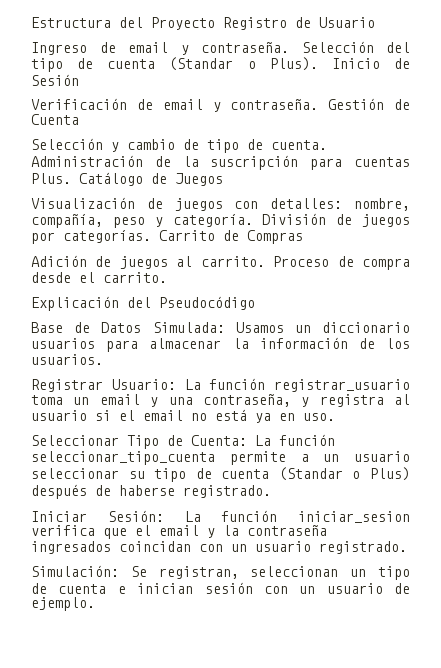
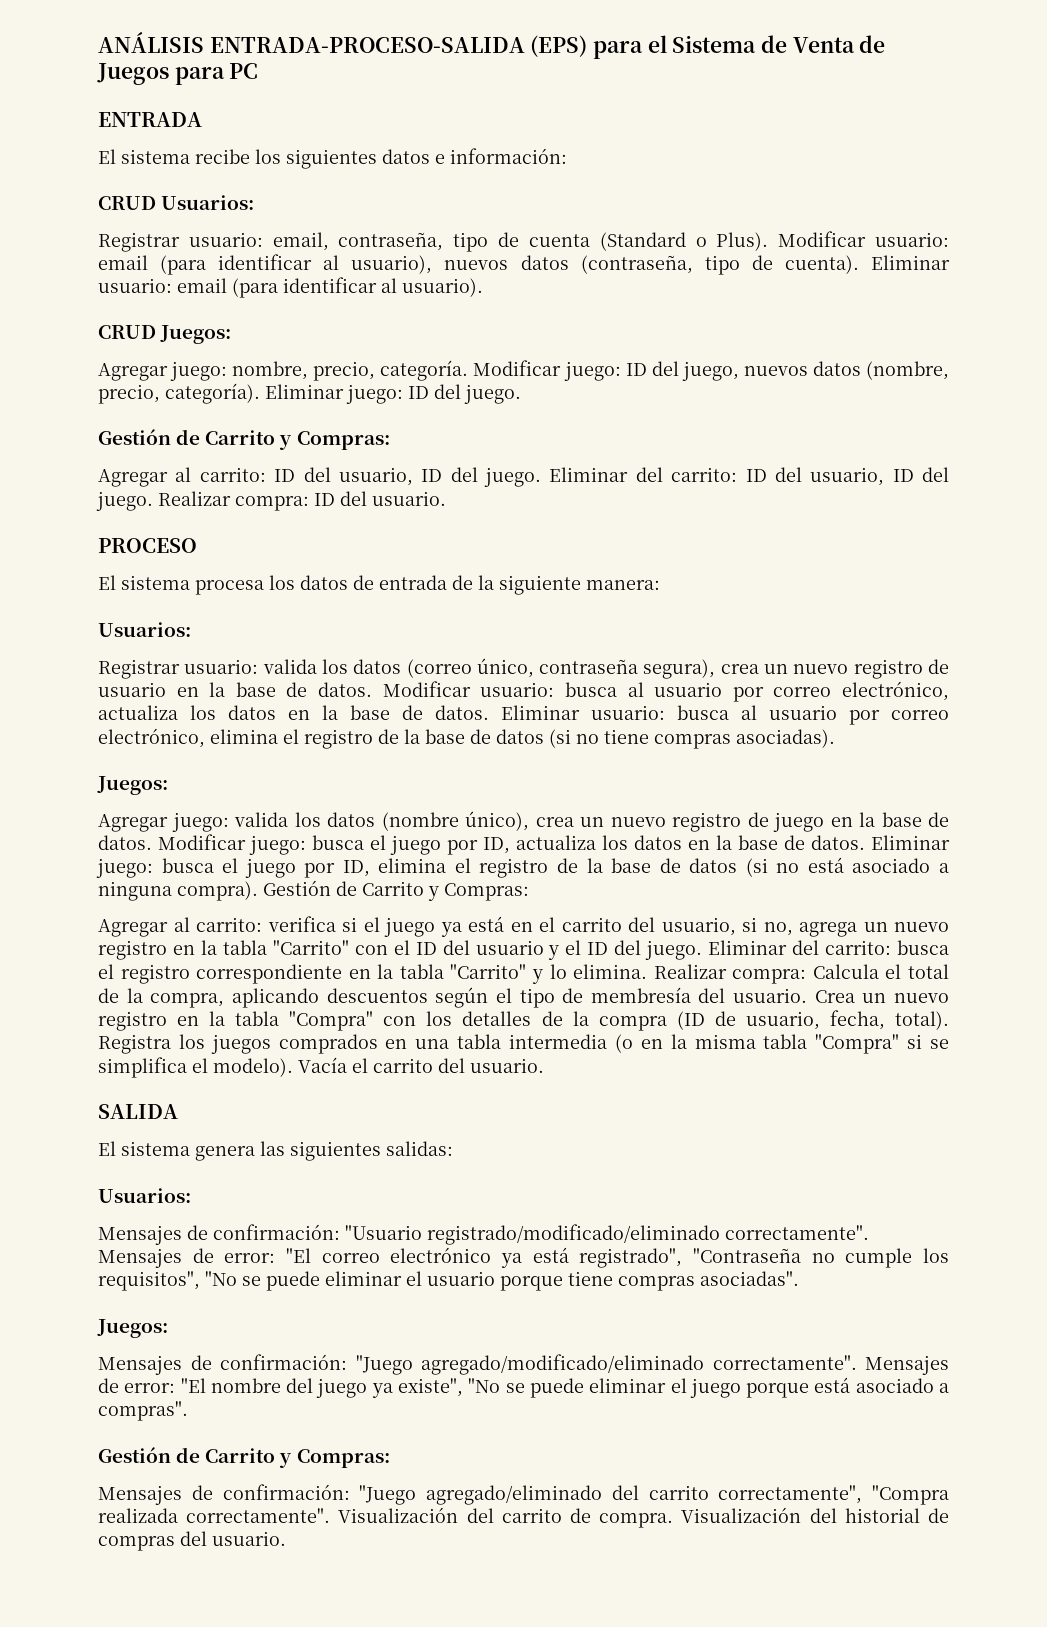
[31,17,375,30] [31,41,410,55] [31,57,234,72] Estructura del Proyecto Registro de Usuario // Ingreso de email y contraseña. Selección del tipo de cuenta (Standar -> [98,32,886,59] [97,63,259,85] [98,112,202,127] [98,148,567,169] [98,195,255,210] [98,232,686,252] ANÁLISIS ENTRADA-PROCESO-SALIDA (EPS) para el Sistema de Venta de Juegos para PC // ENTRADA // El sistema recibe los siguientes datos e información: // CRUD Usuarios: // Registrar usuario: email, contraseña, tipo de cuenta (Standard
[331,58,410,69] [31,74,79,86] [31,98,410,112] [31,114,79,125] [31,138,327,153] [31,155,411,170] [31,172,223,186] [31,197,411,211] [31,213,410,228] [31,230,303,244] [31,255,410,270] [31,272,167,283] [31,296,255,311] [31,322,410,333] [31,337,410,352] [31,354,103,365] [31,378,410,392] [31,394,410,407] [31,409,335,423] [31,434,335,449] [31,451,410,465] [31,467,410,482] [31,484,271,499] [31,510,410,523] [31,525,327,539] [31,541,407,554] [31,565,410,580] [31,582,410,594] [31,597,95,611] Inicio de Sesión // Verificación de email y contraseña. Gestión de Cuenta // Selección y cambio de tipo de cuenta. Administración de la suscripción para cuentas Plus. Catálogo de Juegos // Visualización de juegos con detalles: nombre, compañía, peso y categoría. División de juegos por categorías. Carrito de Compras // Adición de juegos al carrito. Proceso de compra desde el carrito. // Explicación del Pseudocódigo // Base de Datos Simulada: Usamos un diccionario usuarios para almacenar la información de los usuarios. // Registrar Usuario: La función registrar_usuario toma un email y una contraseña, y registra al usuario si el email no está ya en uso. // Seleccionar Tipo de Cuenta: La función seleccionar_tipo_cuenta permite a un usuario seleccionar su tipo de cuenta (Standar o Plus) después de haberse registrado. // Iniciar Sesión: La función iniciar_sesion verifica que el email y la contraseña ingresados coincidan con un usuario registrado. // Simulación: Se registran, seleccionan un tipo de cuenta e inician sesión con un usuario de ejemplo. -> [778,231,950,247] [98,254,950,275] [98,277,483,298] [98,325,232,344] [98,360,950,381] [98,383,521,404] [98,429,390,450] [98,467,949,487] [96,491,446,511] [98,538,197,553] [98,575,660,595] [98,622,191,637] [98,658,949,679] [98,681,950,702] [98,705,949,725] [98,728,835,749] [97,776,168,795] [98,811,949,832] [98,834,950,855] [96,857,949,878] [98,880,529,901] [98,916,949,937] [98,940,950,960] [98,964,949,984] [98,987,949,1008] [98,1010,950,1031] [98,1034,950,1054] [98,1057,544,1078] [98,1104,178,1119] [98,1141,453,1161] [98,1188,191,1203] [98,1224,869,1245] [98,1247,949,1268] [98,1271,799,1291] [97,1319,168,1338] [98,1354,949,1375] [98,1377,949,1398] [98,1401,188,1421] [98,1447,390,1468] [98,1484,949,1505] [98,1507,950,1528] [98,1531,286,1551] Modificar usuario: email (para identificar al usuario), nuevos datos (contraseña, tipo de cuenta). Eliminar usuario: email (para identificar al usuario). // CRUD Juegos: // Agregar juego: nombre, precio, categoría. Modificar juego: ID del juego, nuevos datos (nombre, precio, categoría). Eliminar juego: ID del juego. // Gestión de Carrito y Compras: // Agregar al carrito: ID del usuario, ID del juego. Eliminar del carrito: ID del usuario, ID del juego. Realizar compra: ID del usuario. // PROCESO // El sistema procesa los datos de entrada de la siguiente manera: // Usuarios: // Registrar usuario: valida los datos (correo único, contraseña segura), crea un nuevo registro de usuario en la base de datos. Modificar usuario: busca al usuario por correo electrónico, actualiza los datos en la base de datos. Eliminar usuario: busca al usuario por correo electrónico, elimina el registro de la base de datos (si no tiene compras asociadas). // Juegos: // Agregar juego: valida los datos (nombre único), crea un nuevo registro de juego en la base de datos. Modificar juego: busca el juego por ID, actualiza los datos en la base de datos. Eliminar juego: busca el juego por ID, elimina el registro de la base de datos (si no está asociado a ninguna compra). Gestión de Carrito y Compras: // Agregar al carrito: verifica si el juego ya está en el carrito del usuario, si no, agrega un nuevo registro en la tabla "Carrito" con el ID del usuario y el ID del juego. Eliminar del carrito: busca el registro correspondiente en la tabla "Carrito" y lo elimina. Realizar compra: Calcula el total de la compra, aplicando descuentos según el tipo de membresía del usuario. Crea un nuevo registro en la tabla "Compra" con los detalles de la compra (ID de usuario, fecha, total). Registra los juegos comprados en una tabla intermedia (o en la misma tabla "Compra" si se simplifica el modelo). Vacía el carrito del usuario. // SALIDA // El sistema genera las siguientes salidas: // Usuarios: // Mensajes de confirmación: "Usuario registrado/modificado/eliminado correctamente". Mensajes de error: "El correo electrónico ya está registrado", "Contraseña no cumple los requisitos", "No se puede eliminar el usuario porque tiene compras asociadas". // Juegos: // Mensajes de confirmación: "Juego agregado/modificado/eliminado correctamente". Mensajes de error: "El nombre del juego ya existe", "No se puede eliminar el juego porque está asociado a compras". // Gestión de Carrito y Compras: // Mensajes de confirmación: "Juego agregado/eliminado del carrito correctamente", "Compra realizada correctamente". Visualización del carrito de compra. Visualización del historial de compras del usuario.

